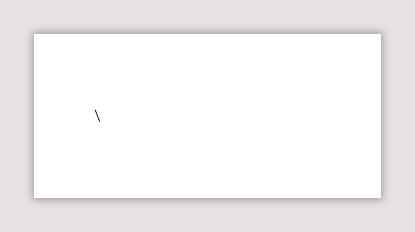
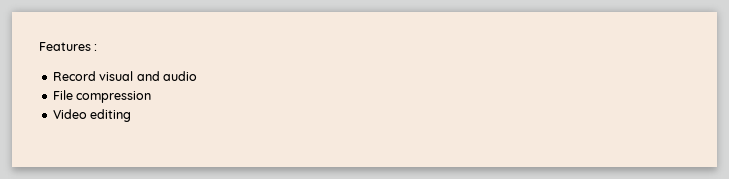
[94,109,101,122] \ -> [39,42,98,51] [52,71,197,81] [52,90,152,103] [52,109,132,122] Features : // Record visual and audio // File compression // Video editing

